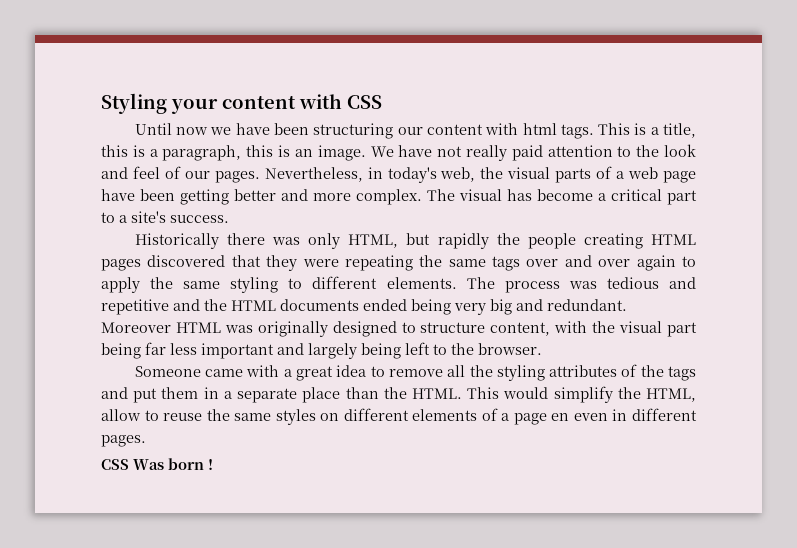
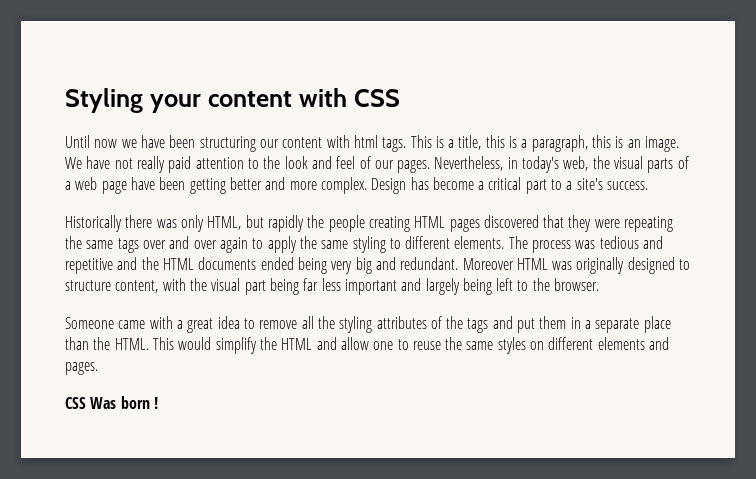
[427,189,502,201] The visual -> [371,178,407,194] Design
[646,388,696,402] [101,409,141,421] HTML, allow -> [281,337,394,350] HTML and allow one
[481,408,698,425] of a page en even in different -> [649,337,670,350] and

